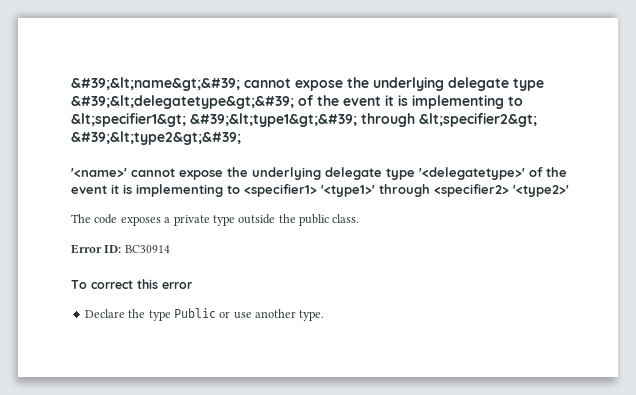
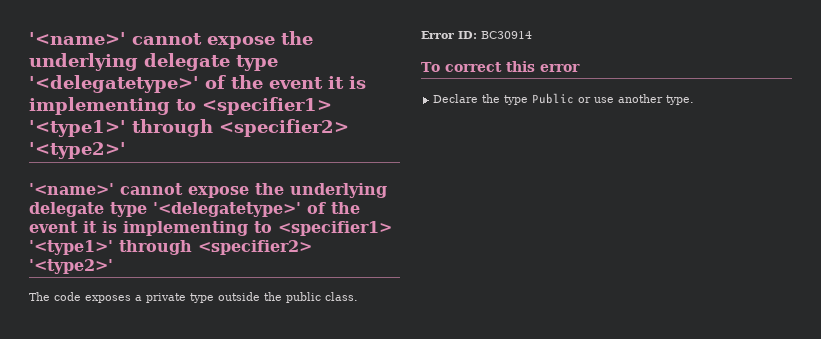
[71,77,544,91] [71,95,523,109] [71,113,537,127] [71,131,241,145] &#39;&lt;name&gt;&#39; cannot expose the underlying delegate type &#39;&lt;delegatetype&gt;&#39; of the event it is implementing to &lt;specifier1&gt; &#39;&lt;type1&gt;&#39; through &lt;specifier2&gt; &#39;&lt;type2&gt;&#39; -> [29,31,313,49] [29,53,278,71] [29,75,366,93] [29,97,332,115] [29,119,349,137] [29,142,126,159] '<name>' cannot expose the underlying delegate type '<delegatetype>' of the event it is implementing to <specifier1> '<type1>' through <specifier2> '<type2>'

